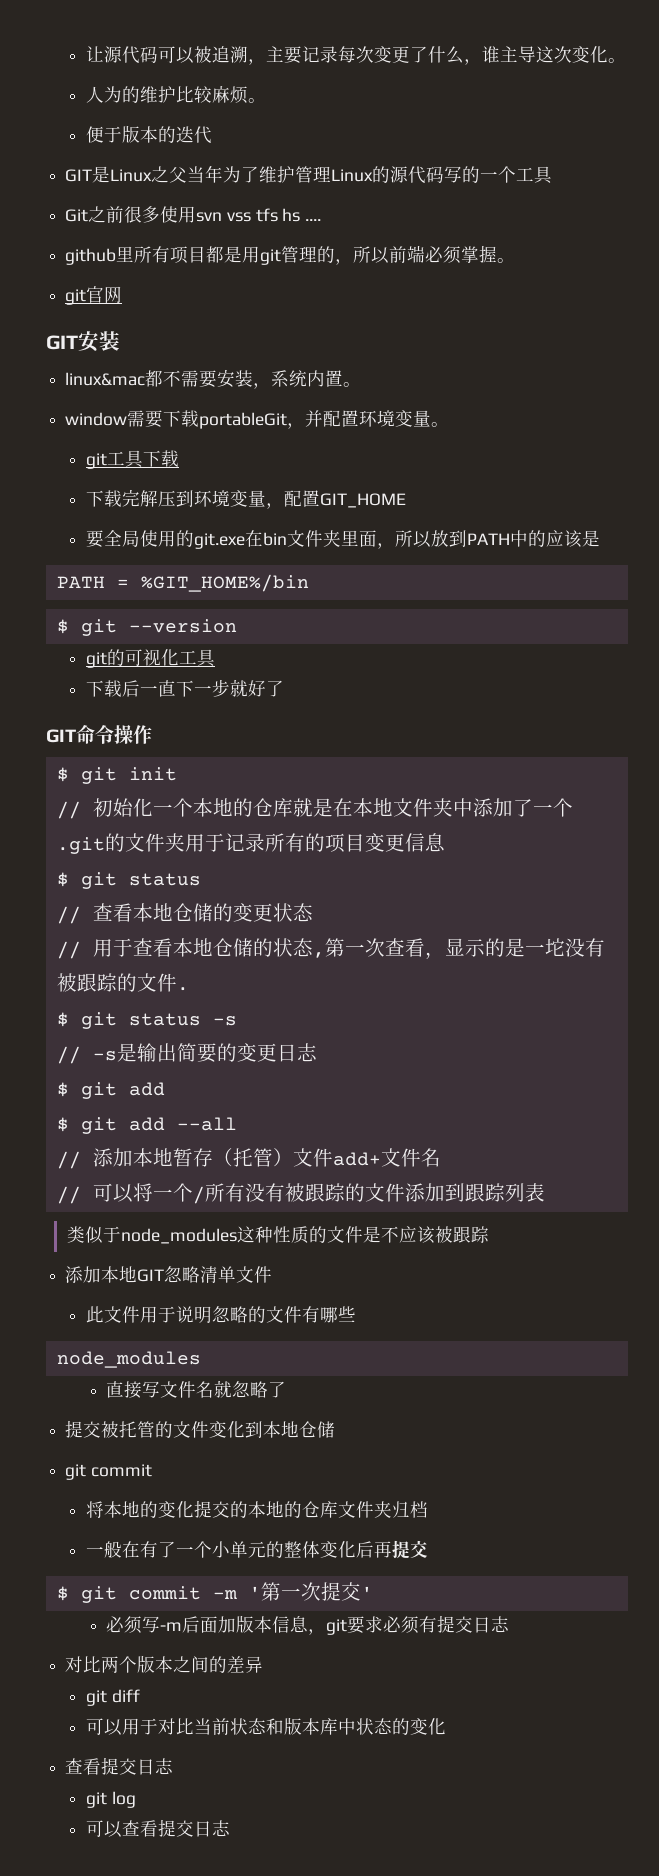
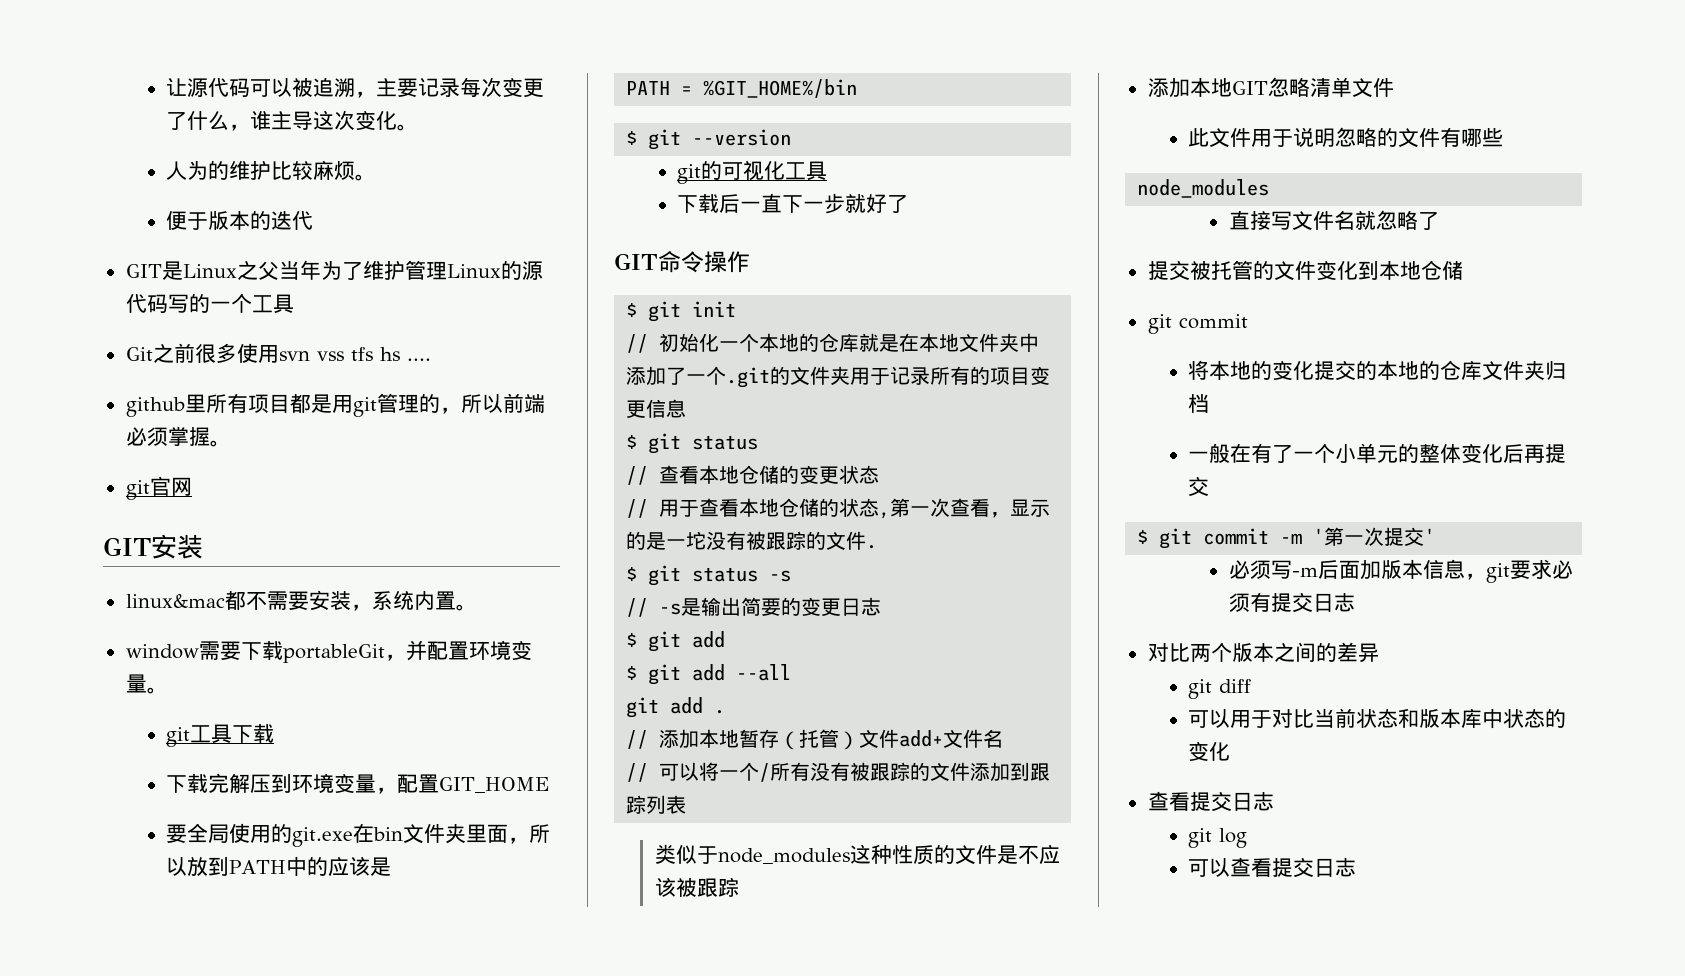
(237, 1124) none -> [626,697,726,718] // git add .

